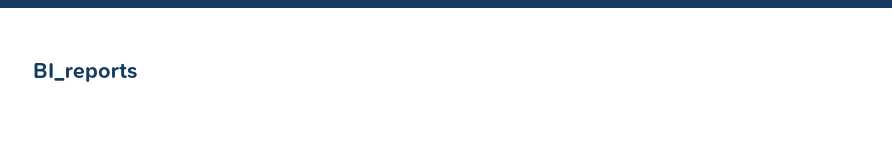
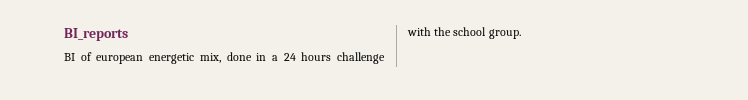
(137, 72) none -> [64,52,385,64] [407,27,521,39] // BI of european energetic mix, done in a 24 hours challenge with the school group.

